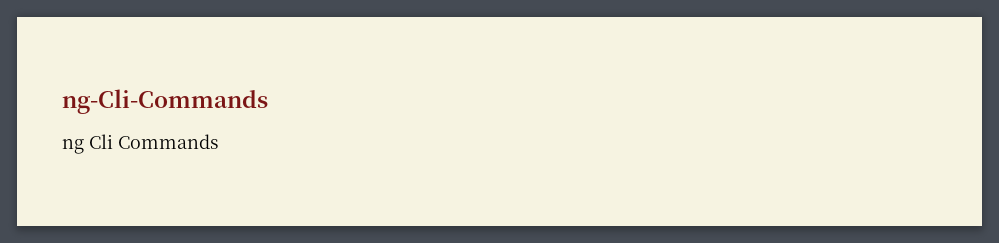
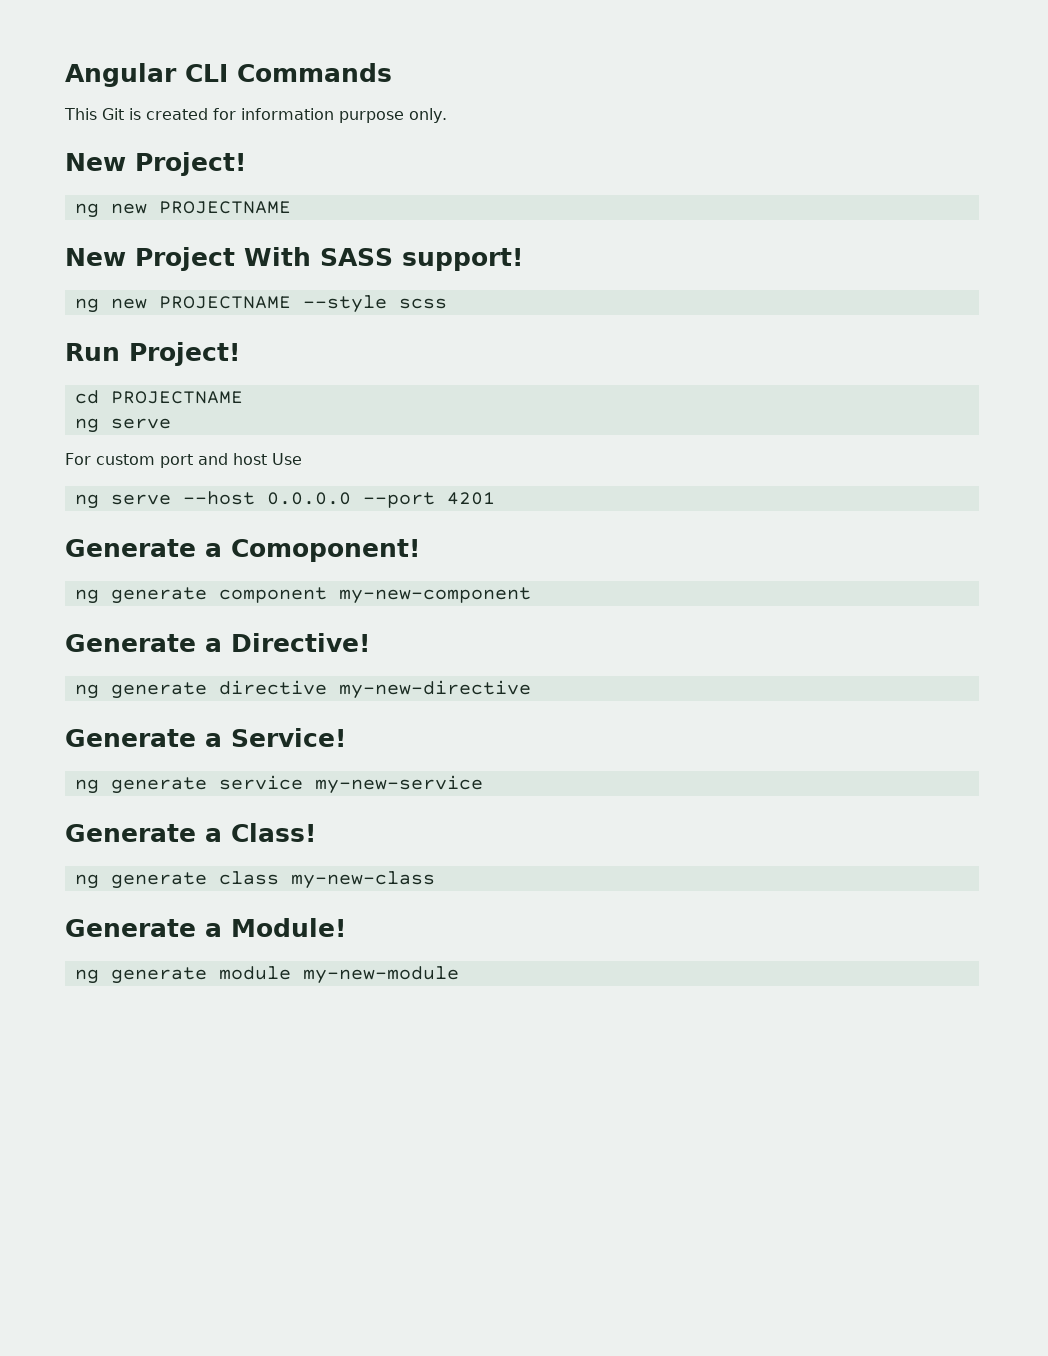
[62,89,268,114] [62,134,219,154] ng-Cli-Commands // ng Cli Commands -> [65,63,392,87] [64,108,447,123] [65,152,246,176] [74,201,291,218] [65,247,523,271] [74,295,447,313] [65,342,240,366] [74,390,243,404] [74,418,171,433] [65,453,302,468] [74,491,495,509] [65,539,420,562] [74,587,531,604] [65,633,370,652] [74,680,531,699] [65,728,346,747] [74,775,483,794] [65,823,316,842] [74,871,435,889] [65,918,346,937] [74,966,459,984] Angular CLI Commands // This Git is created for information purpose only. // New Project! // ng new PROJECTNAME // New Project With SASS support! // ng new PROJECTNAME --style scss // Run Project! // cd PROJECTNAME // ng serve // For custom port and host Use // ng serve --host 0.0.0.0 --port 4201 // Generate a Comoponent! // ng generate component my-new-component // Generate a Directive! // ng generate directive my-new-directive // Generate a Service! // ng generate service my-new-service // Generate a Class! // ng generate class my-new-class // Generate a Module! // ng generate module my-new-module

